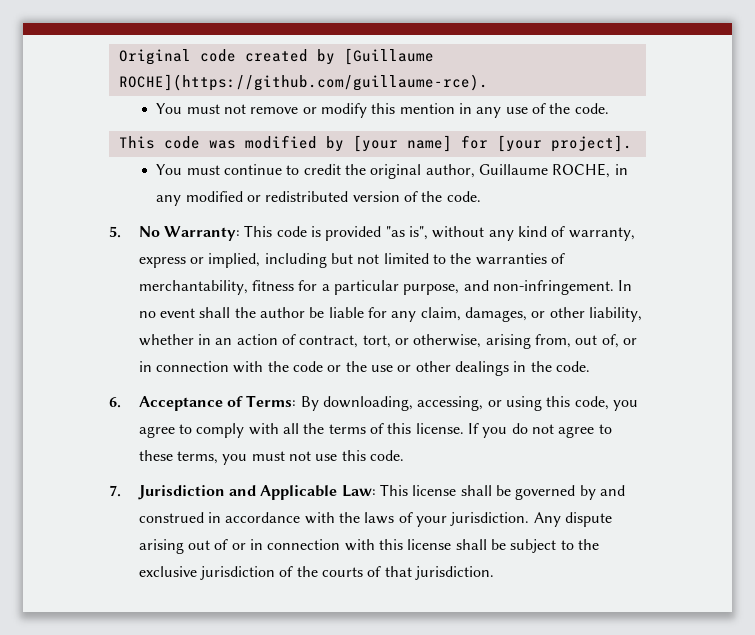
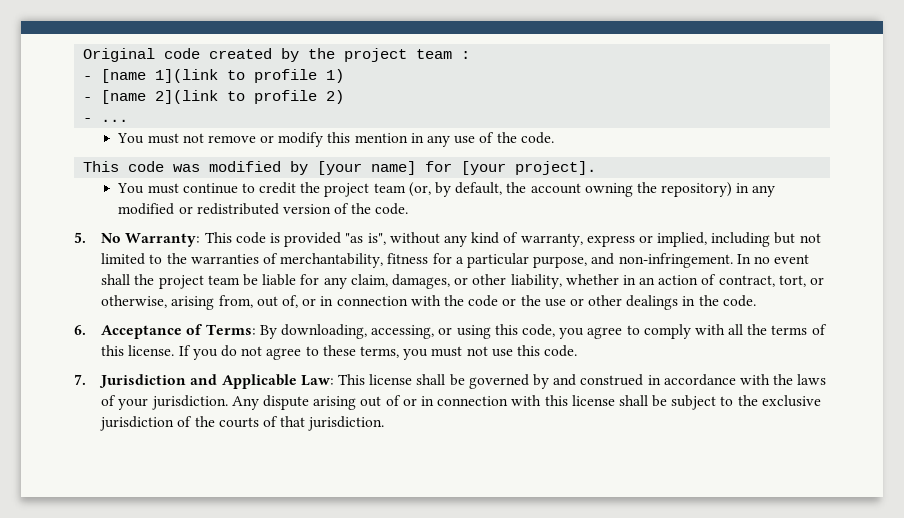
[343,48,434,65] [118,74,488,91] [Guillaume ROCHE](https://github.com/guillaume-rce). -> [308,48,471,62] [83,69,345,83] [83,90,345,104] [83,118,129,122] the project team : // - [name 1](link to profile 1) // - [name 2](link to profile 2) // - ...
[370,163,611,179] original author, Guillaume ROCHE, -> [324,182,733,197] project team (or, by default, the account owning the repository)
[260,307,306,318] author -> [158,275,240,289] project team

